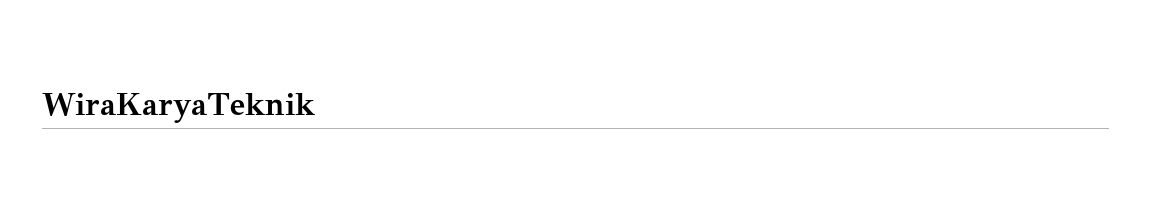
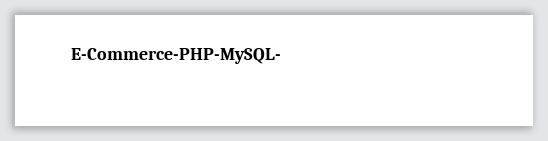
[42,93,315,123] WiraKaryaTeknik -> [71,48,281,64] E-Commerce-PHP-MySQL-

